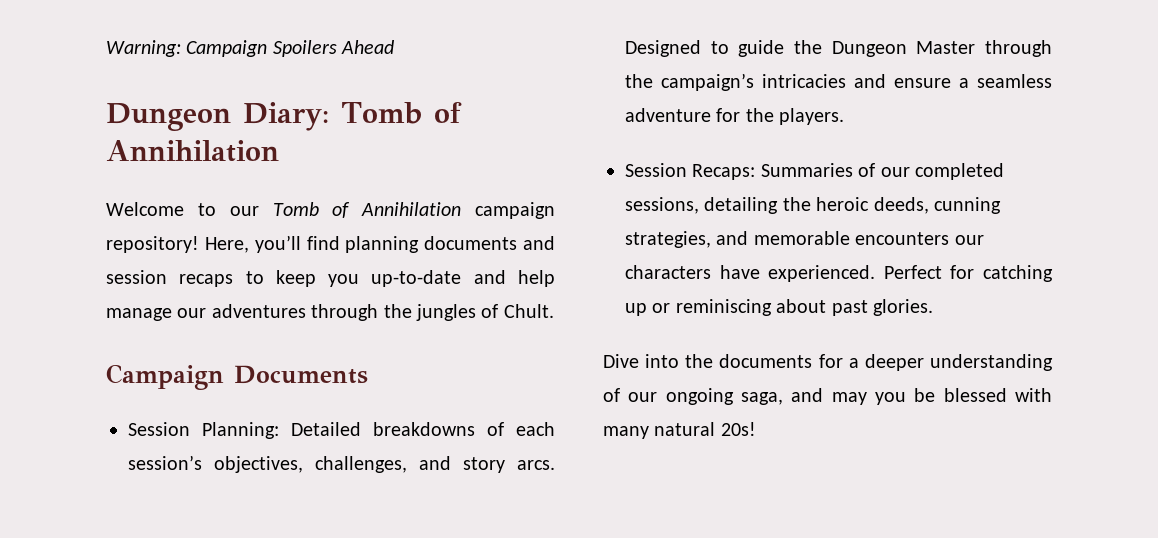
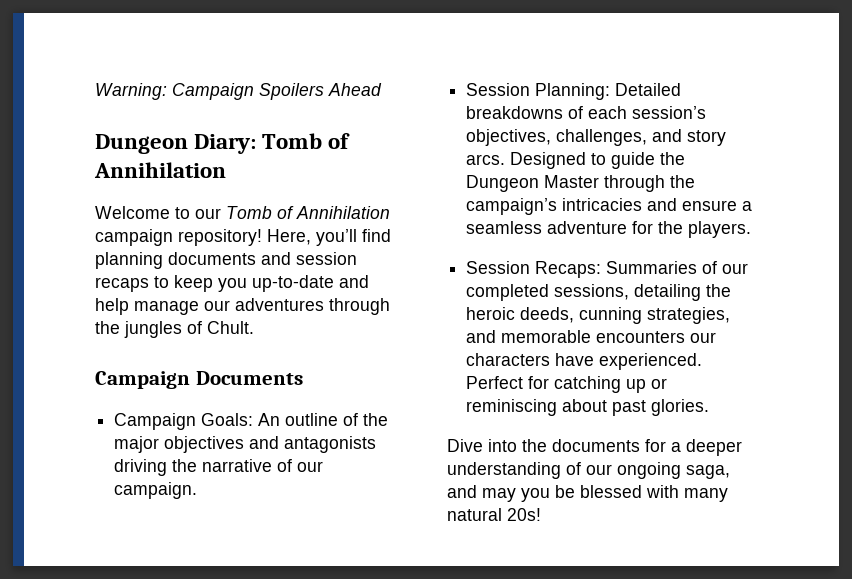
(368, 374) none -> [114,413,389,430] [114,436,377,453] [114,459,324,476] [114,482,198,499] // Campaign Goals: An outline of the major objectives and antagonists driving the narrative of our campaign.

